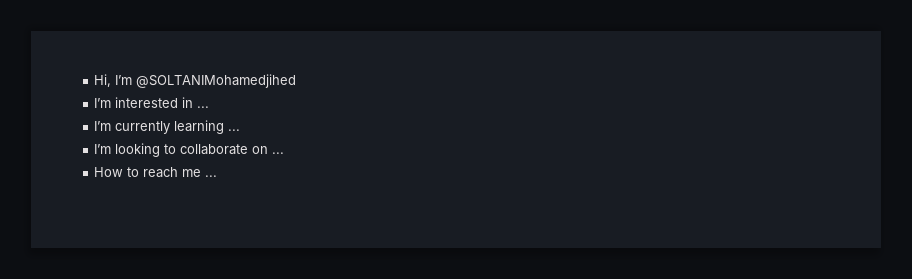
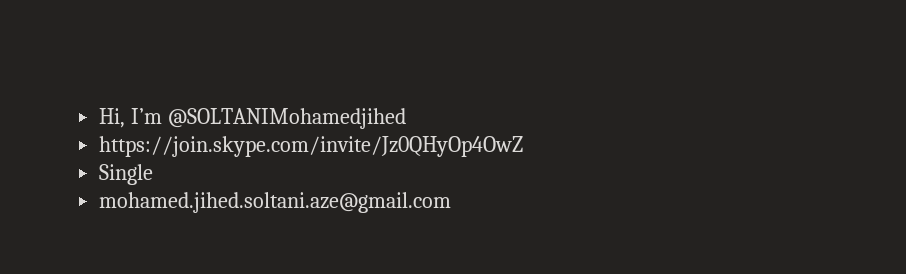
[94,97,210,108] [94,120,241,134] [94,143,285,157] [94,167,218,178] I’m interested in ... // I’m currently learning ... // I’m looking to collaborate on ... // How to reach me ... -> [99,136,524,157] [99,164,154,185] [99,192,452,213] https://join.skype.com/invite/Jz0QHyOp4OwZ // Single // mohamed.jihed.soltani.aze@gmail.com

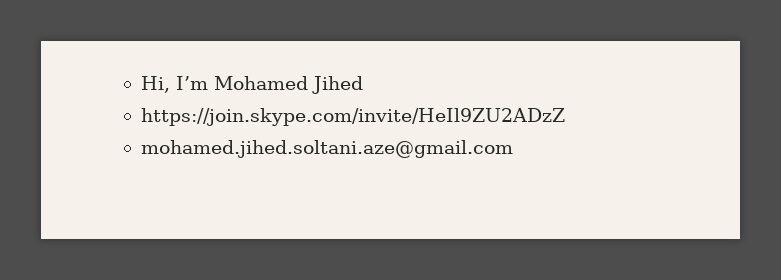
[168,108,407,129] [99,136,524,157] [99,164,154,185] @SOLTANIMohamedjihed // https://join.skype.com/invite/Jz0QHyOp4OwZ // Single -> [213,76,363,94] [140,108,565,126] Mohamed Jihed // https://join.skype.com/invite/HeIl9ZU2ADzZ

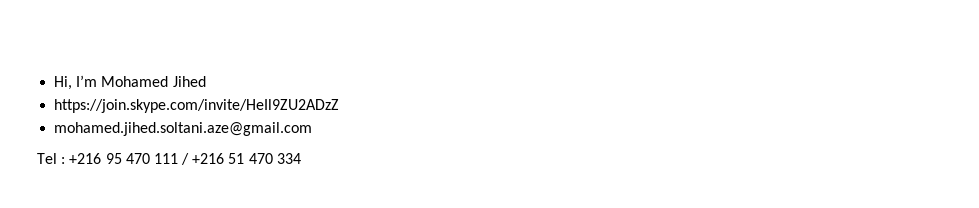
(513, 149) none -> [37,153,301,165] // Tel : +216 95 470 111 / +216 51 470 334

